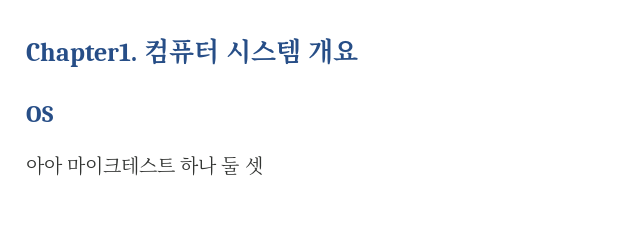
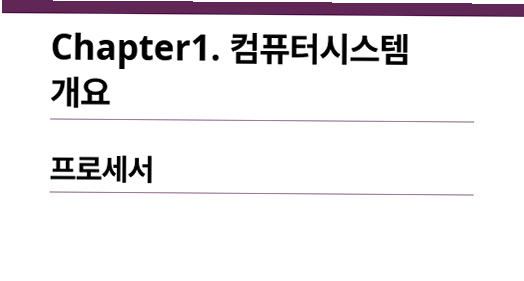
[144,38,302,65] 컴퓨터 시스템 -> [229,32,411,67] 컴퓨터시스템
[26,106,53,122] [26,156,263,176] OS // 아아 마이크테스트 하나 둘 셋 -> [49,154,154,184] 프로세서

